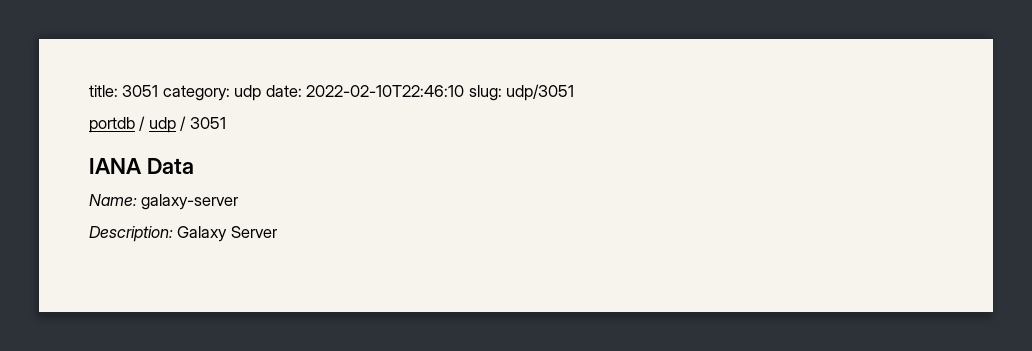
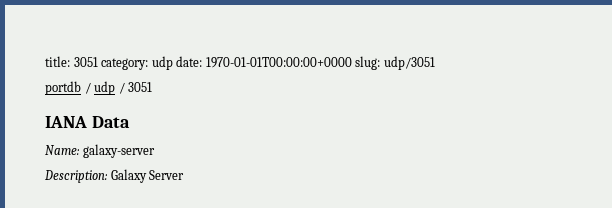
[306,85,465,97] 2022-02-10T22:46:10 -> [205,57,352,68] 1970-01-01T00:00:00+0000

